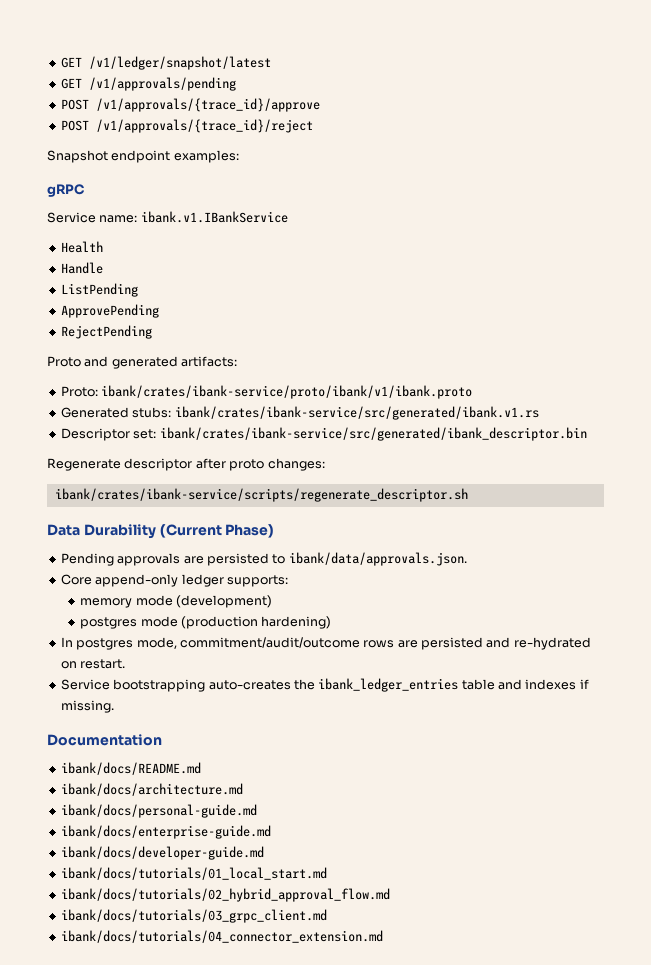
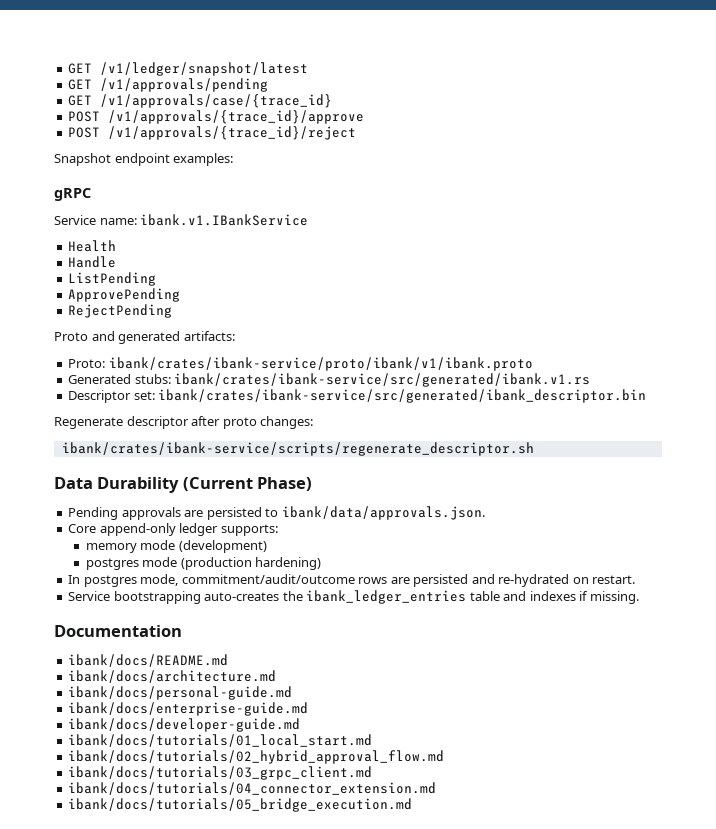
(236, 84) none -> [68,94,333,108] // GET /v1/approvals/case/{trace_id}
(383, 936) none -> [68,798,413,812] // ibank/docs/tutorials/05_bridge_execution.md

